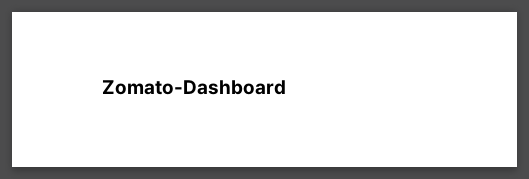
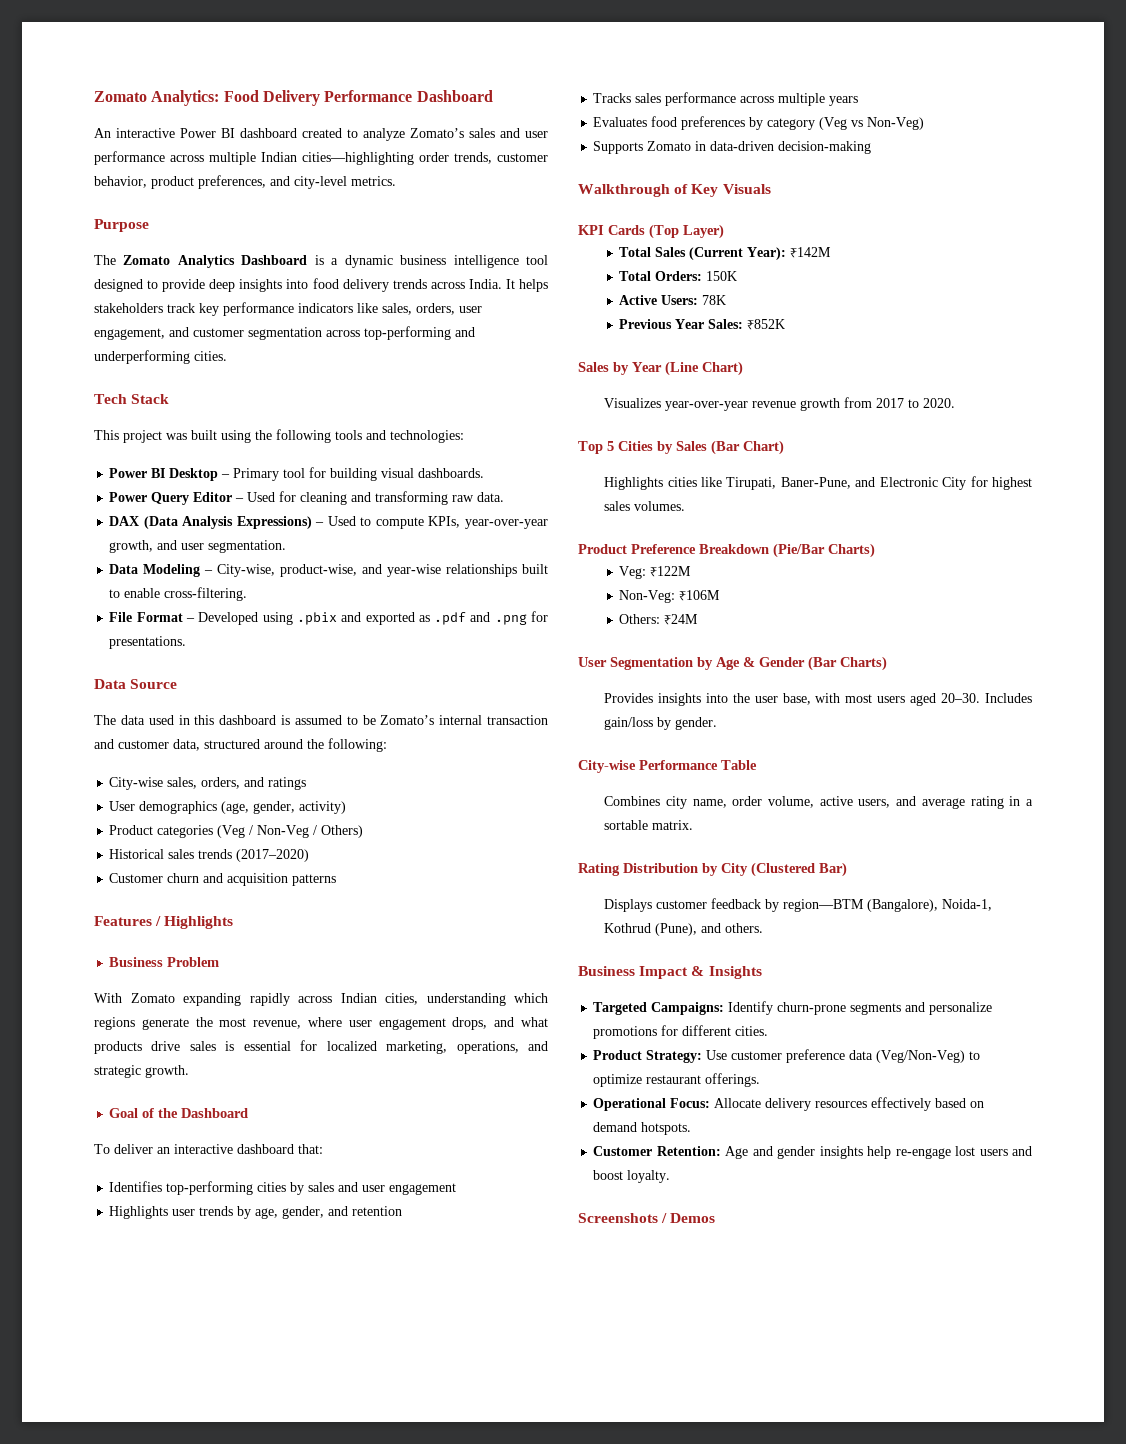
[102,80,286,95] Zomato-Dashboard -> [94,90,493,106] [94,128,548,141] [94,151,548,165] [94,175,396,189] [94,219,149,232] [94,255,549,268] [94,278,548,292] [94,302,482,316] [94,326,475,340] [94,350,227,364] [94,394,170,404] [94,429,464,443] [109,467,485,481] [109,491,505,505] [109,516,549,529] [109,540,287,553] [109,564,548,577] [109,587,248,601] [109,611,549,625] [109,636,187,649] [94,679,178,689] [94,715,548,725] [94,738,387,752] [109,777,307,790] [109,801,347,814] [109,825,364,838] [109,849,310,862] [109,873,337,886] [94,916,234,929] [109,957,220,967] [94,993,548,1006] [94,1017,548,1030] [94,1040,549,1054] [94,1065,189,1078] [109,1108,249,1118] [94,1144,323,1154] [109,1181,457,1195] [109,1206,403,1219] [593,92,859,106] [593,116,925,130] [593,141,872,154] [578,184,771,197] [578,224,724,239] [619,247,832,260] [619,271,738,281] [619,295,727,305] [619,319,786,330] [578,361,743,376] [604,397,956,411] [578,440,784,455] [604,476,1032,490] [604,501,686,511] [578,543,875,558] [619,566,692,579] [619,590,721,603] [619,614,699,625] [578,656,887,671] [604,693,1032,706] [604,717,718,730] [578,760,757,773] [604,796,1033,809] [604,820,694,830] [578,862,847,877] [604,898,993,912] [604,923,764,936] [578,966,762,979] [593,1001,993,1015] [593,1025,769,1039] [593,1049,981,1063] [593,1073,761,1087] [593,1097,985,1111] [593,1122,692,1135] [593,1146,1032,1159] [593,1170,671,1183] [578,1213,716,1223] Zomato Analytics: Food Delivery Performance Dashboard // An interactive Power BI dashboard created to analyze Zomato’s sales and user performance across multiple Indian cities—highlighting order trends, customer behavior, product preferences, and city-level metrics. // Purpose // The Zomato Analytics Dashboard is a dynamic business intelligence tool designed to provide deep insights into food delivery trends across India. It helps stakeholders track key performance indicators like sales, orders, user engagement, and customer segmentation across top-performing and underperforming cities. // Tech Stack // This project was built using the following tools and technologies: // Power BI Desktop – Primary tool for building visual dashboards. // Power Query Editor – Used for cleaning and transforming raw data. // DAX (Data Analysis Expressions) – Used to compute KPIs, year-over-year growth, and user segmentation. // Data Modeling – City-wise, product-wise, and year-wise relationships built to enable cross-filtering. // File Format – Developed using .pbix and exported as .pdf and .png for presentations. // Data Source // The data used in this dashboard is assumed to be Zomato’s internal transaction and customer data, structured around the following: // City-wise sales, orders, and ratings // User demographics (age, gender, activity) // Product categories (Veg / Non-Veg / Others) // Historical sales trends (2017–2020) // Customer churn and acquisition patterns // Features / Highlights // Business Problem // With Zomato expanding rapidly across Indian cities, understanding which regions generate the most revenue, where user engagement drops, and what products drive sales is essential for localized marketing, operations, and strategic growth. // Goal of the Dashboard // To deliver an interactive dashboard that: // Identifies top-performing cities by sales and user engagement // Highlights user trends by age, gender, and retention // Tracks sales performance across multiple years // Evaluates food preferences by category (Veg vs Non-Veg) // Supports Zomato in data-driven decision-making // Walkthrough of Key Visuals // KPI Cards (Top Layer) // Total Sales (Current Year): ₹142M // Total Orders: 150K // Active Users: 78K // Previous Year Sales: ₹852K // Sales by Year (Line Chart) // Visualizes year-over-year revenue growth from 2017 to 2020. // Top 5 Cities by Sales (Bar Chart) // Highlights cities like Tirupati, Baner-Pune, and Electronic City for highest sales volumes. // Product Preference Breakdown (Pie/Bar Charts) // Veg: ₹122M // Non-Veg: ₹106M // Others: ₹24M // User Segmentation by Age & Gender (Bar Charts) // Provides insights into the user base, with most users aged 20–30. Includes gain/loss by gender. // City-wise Performance Table // Combines city name, order volume, active users, and average rating in a sortable matrix. // Rating Distribution by City (Clustered Bar) // Displays customer feedback by region—BTM (Bangalore), Noida-1, Kothrud (Pune), and others. // Business Impact & Insights // Targeted Campaigns: Identify churn-prone segments and personalize promotions for different cities. // Product Strategy: Use customer preference data (Veg/Non-Veg) to optimize restaurant offerings. // Operational Focus: Allocate delivery resources effectively based on demand hotspots. // Customer Retention: Age and gender insights help re-engage lost users and boost loyalty. // Screenshots / Demos

